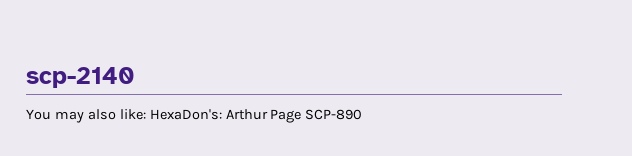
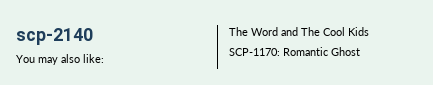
[149,109,363,123] HexaDon's: Arthur Page SCP-890 -> [229,27,369,36] [229,47,360,56] // The Word and The Cool Kids // SCP-1170: Romantic Ghost

